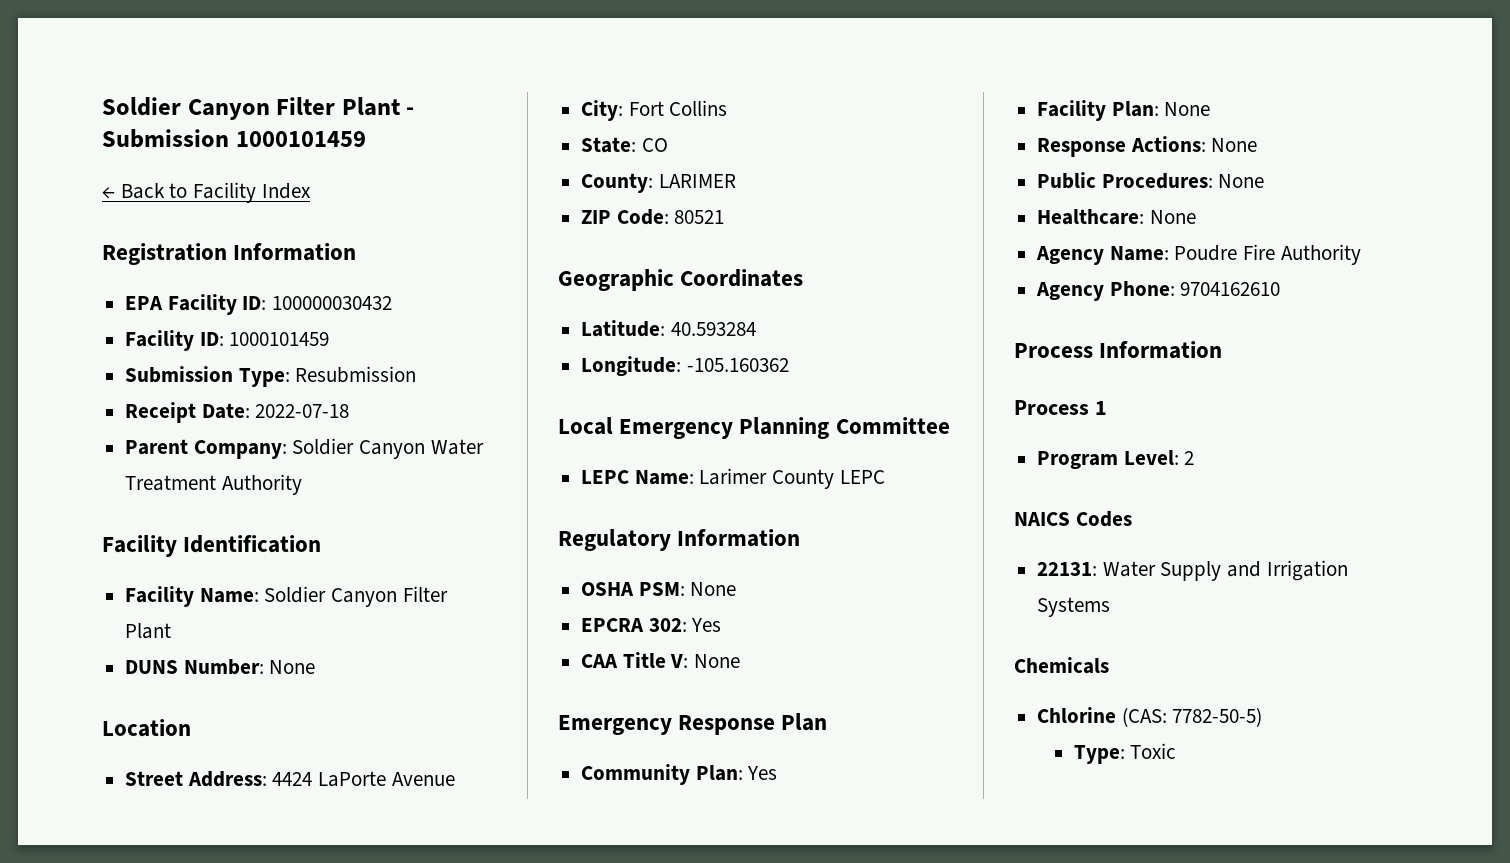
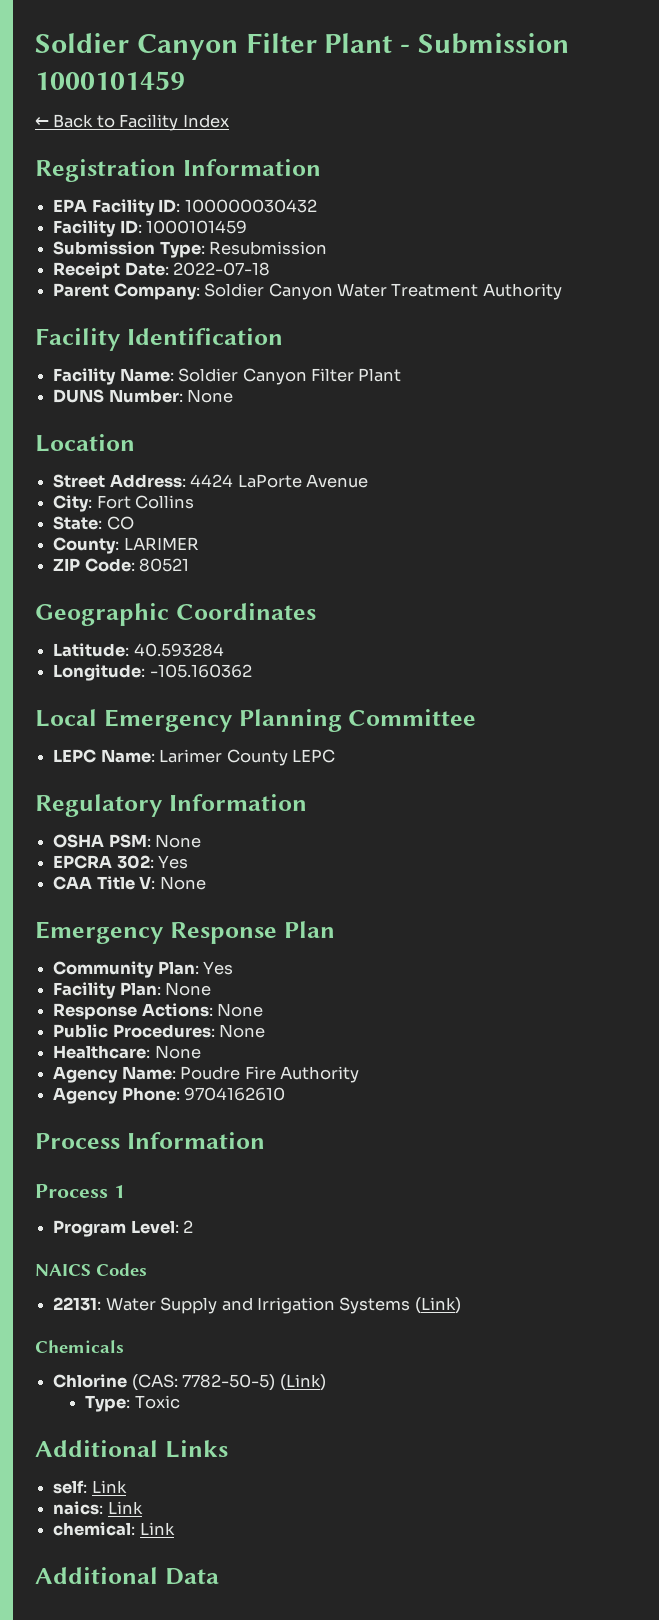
(1111, 607) none -> [414,1297,461,1314] (Link)
(1263, 717) none -> [279,1374,326,1391] (Link)
(1177, 751) none -> [35,1440,228,1458] [53,1480,127,1494] [53,1501,143,1515] [53,1522,175,1536] [35,1567,219,1585] // Additional Links // self: Link // naics: Link // chemical: Link // Additional Data

